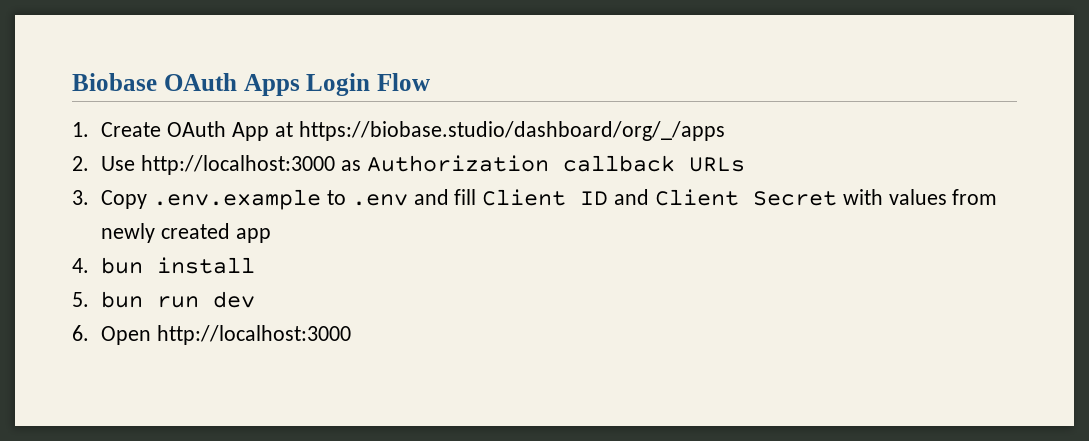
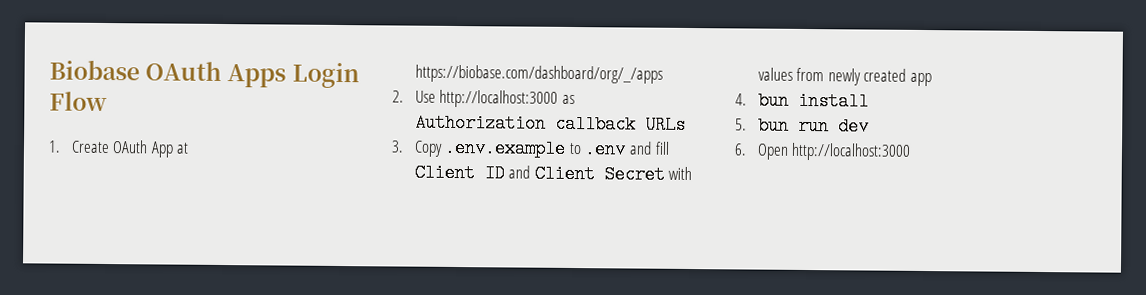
[298,121,725,141] https://biobase.studio/dashboard/org/_/apps -> [414,64,663,84] https://biobase.com/dashboard/org/_/apps

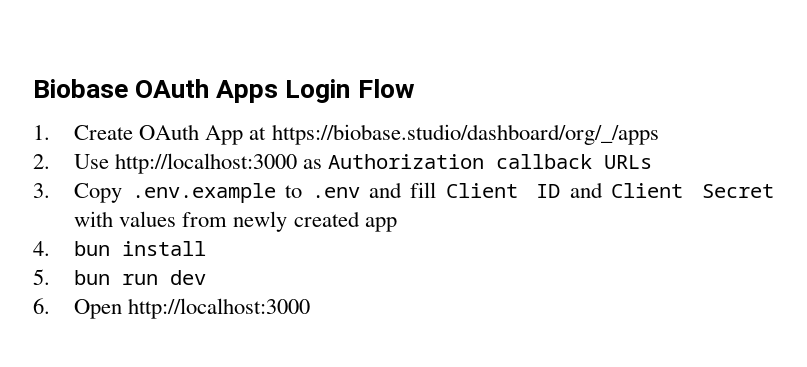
[414,64,663,84] https://biobase.com/dashboard/org/_/apps -> [271,124,659,145] https://biobase.studio/dashboard/org/_/apps

